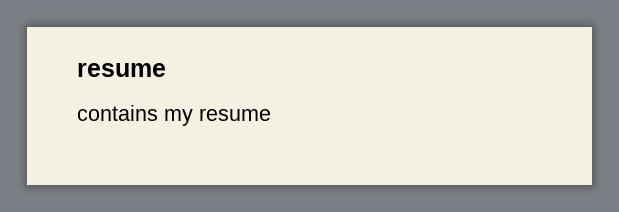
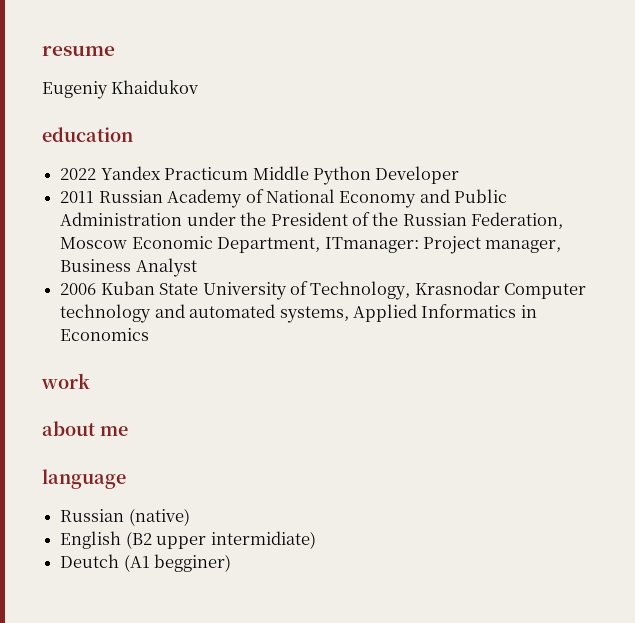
[77,105,271,126] contains my resume -> [42,80,199,99] [42,127,133,142] [60,166,460,185] [60,189,508,208] [60,212,564,229] [60,236,562,254] [60,258,197,277] [60,281,587,300] [60,304,537,323] [60,328,150,341] [41,373,90,389] [42,421,128,436] [42,469,126,489] [60,508,190,526] [60,531,316,549] [60,554,232,572] Eugeniy Khaidukov // education // 2022 Yandex Practicum Middle Python Developer // 2011 Russian Academy of National Economy and Public Administration under the President of the Russian Federation, Moscow Economic Department, ITmanager: Project manager, Business Analyst // 2006 Kuban State University of Technology, Krasnodar Computer technology and automated systems, Applied Informatics in Economics // work // about me // language // Russian (native) // English (B2 upper intermidiate) // Deutch (A1 begginer)

